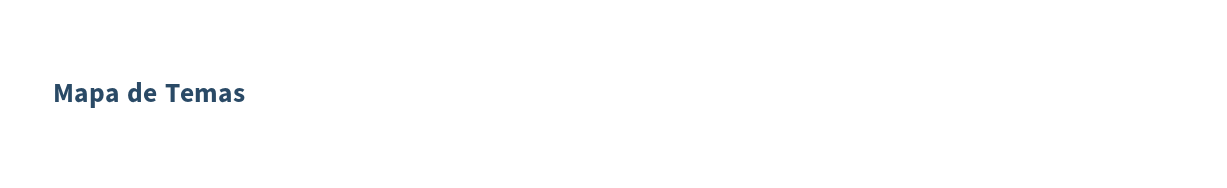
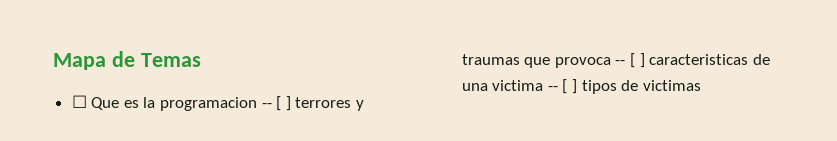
(245, 93) none -> [71,95,365,111] [461,53,770,68] [461,79,701,94] // ☐ Que es la programacion -- [ ] terrores y traumas que provoca -- [ ] caracteristicas de una victima -- [ ] tipos de victimas

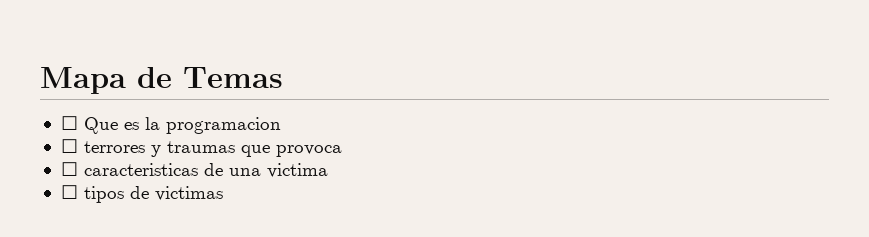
[261,96,291,111] -- [ ] -> [60,139,78,153] // ☐
[615,53,645,68] -- [ ] -> [60,162,78,176] // ☐
[547,79,578,94] -- [ ] -> [60,185,78,199] // ☐

